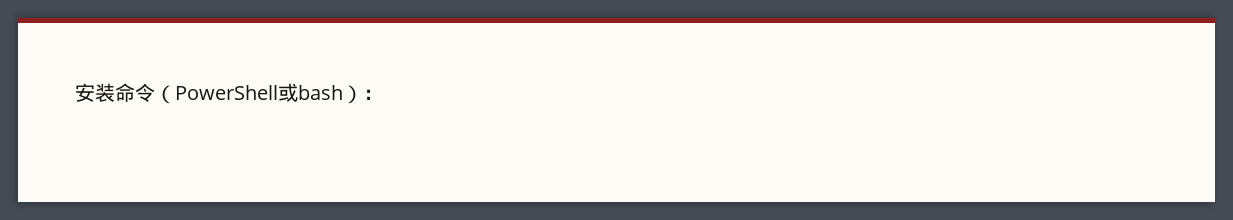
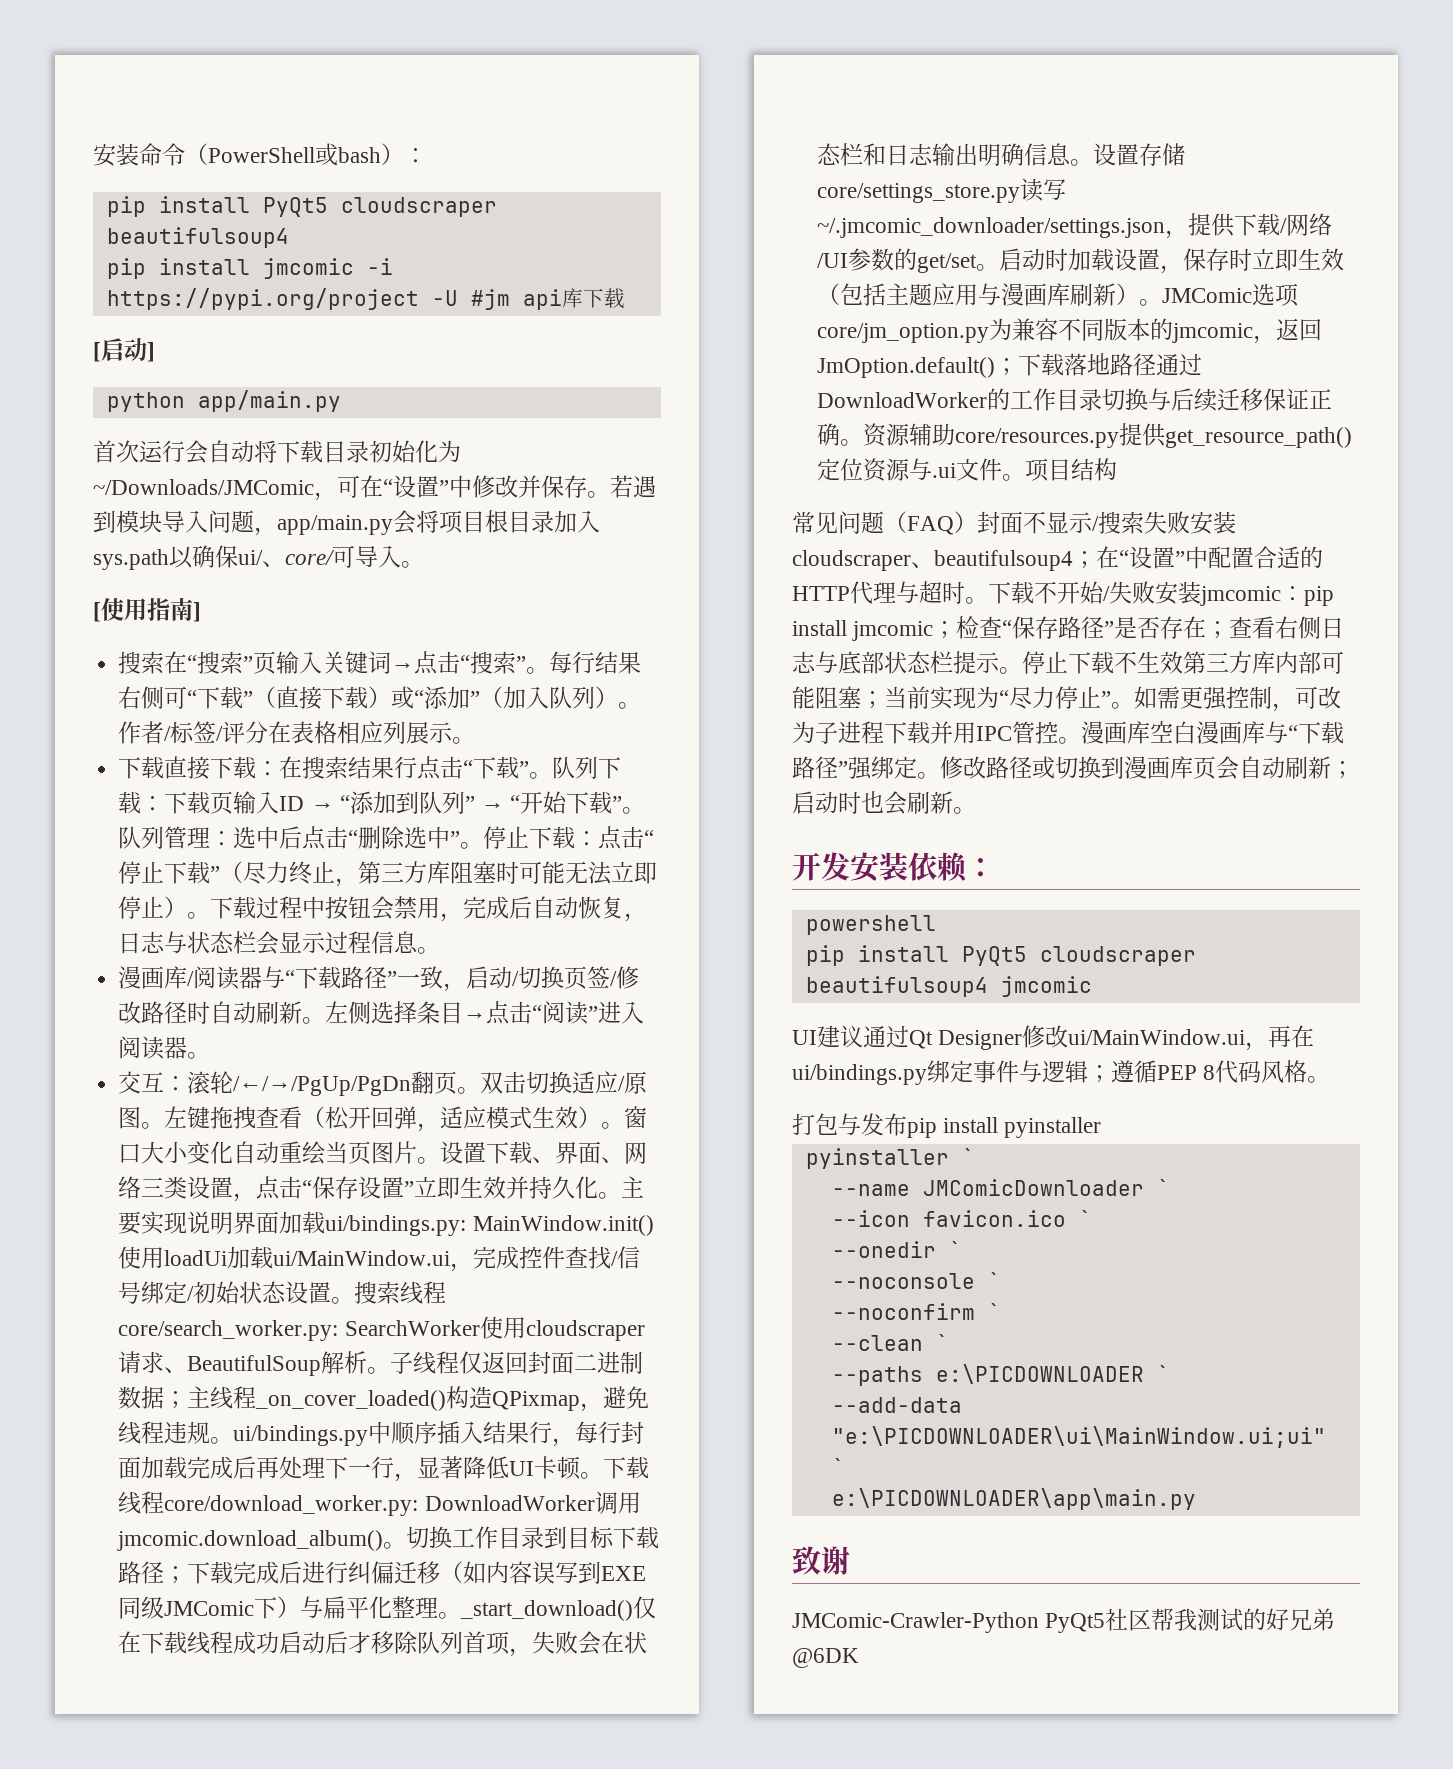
(383, 94) none -> [106,196,497,217] [106,227,289,248] [106,258,393,279] [106,288,625,310] [93,338,155,362] [106,390,341,412] [93,440,461,464] [93,475,656,501] [93,510,600,536] [93,545,424,570] [93,598,201,622] [118,651,642,675] [118,686,642,709] [118,721,476,744] [118,756,622,780] [118,791,646,814] [118,826,655,850] [118,861,658,887] [118,896,648,922] [118,931,441,955] [118,966,640,992] [118,1001,645,1025] [118,1036,211,1060] [118,1071,648,1096] [118,1106,648,1132] [118,1141,648,1165] [118,1176,645,1202] [118,1211,654,1236] [118,1246,641,1272] [118,1281,447,1304] [118,1316,645,1341] [118,1351,644,1376] [118,1386,650,1412] [118,1421,645,1447] [118,1456,650,1482] [118,1491,641,1516] [117,1526,660,1551] [118,1561,647,1584] [118,1596,657,1621] [118,1631,648,1657] [817,143,1186,166] [817,178,1067,203] [817,213,1333,239] [817,248,1345,274] [817,283,1300,307] [817,318,1323,344] [817,353,1203,378] [817,388,1333,412] [817,423,1353,448] [817,458,1118,482] [792,511,1236,535] [792,546,1323,571] [792,581,1334,606] [792,616,1345,641] [792,651,1344,674] [792,686,1341,712] [792,721,1344,744] [792,756,1354,780] [792,791,976,815] [792,852,995,882] [805,915,936,935] [805,945,1196,966] [805,976,1092,997] [792,1025,1315,1051] [792,1060,1331,1085] [792,1113,1102,1138] [805,1148,975,1169] [831,1179,1170,1196] [831,1210,1092,1227] [831,1241,962,1258] [831,1272,1001,1289] [831,1303,1001,1320] [831,1334,949,1351] [831,1364,1170,1386] [831,1397,962,1413] [831,1426,1326,1448] [831,1458,845,1475] [831,1488,1196,1510] [792,1546,850,1575] [792,1608,1336,1633] [792,1648,859,1668] // pip install PyQt5 cloudscraper beautifulsoup4 // pip install jmcomic -i https://pypi.org/project -U #jm api库下载 // [启动] // python app/main.py // 首次运行会自动将下载目录初始化为~/Downloads/JMComic，可在“设置”中修改并保存。若遇到模块导入问题，app/main.py会将项目根目录加入sys.path以确保ui/、core/可导入。 // [使用指南] // 搜索在“搜索”页输入关键词→点击“搜索”。每行结果右侧可“下载”（直接下载）或“添加”（加入队列）。作者/标签/评分在表格相应列展示。 // 下载直接下载：在搜索结果行点击“下载”。队列下载：下载页输入ID → “添加到队列” → “开始下载”。队列管理：选中后点击“删除选中”。停止下载：点击“停止下载”（尽力终止，第三方库阻塞时可能无法立即停止）。下载过程中按钮会禁用，完成后自动恢复，日志与状态栏会显示过程信息。 // 漫画库/阅读器与“下载路径”一致，启动/切换页签/修改路径时自动刷新。左侧选择条目→点击“阅读”进入阅读器。 // 交互：滚轮/←/→/PgUp/PgDn翻页。双击切换适应/原图。左键拖拽查看（松开回弹，适应模式生效）。窗口大小变化自动重绘当页图片。设置下载、界面、网络三类设置，点击“保存设置”立即生效并持久化。主要实现说明界面加载ui/bindings.py: MainWindow.init()使用loadUi加载ui/MainWindow.ui，完成控件查找/信号绑定/初始状态设置。搜索线程core/search_worker.py: SearchWorker使用cloudscraper请求、BeautifulSoup解析。子线程仅返回封面二进制数据；主线程_on_cover_loaded()构造QPixmap，避免线程违规。ui/bindings.py中顺序插入结果行，每行封面加载完成后再处理下一行，显著降低UI卡顿。下载线程core/download_worker.py: DownloadWorker调用jmcomic.download_album()。切换工作目录到目标下载路径；下载完成后进行纠偏迁移（如内容误写到EXE同级JMComic下）与扁平化整理。_start_download()仅在下载线程成功启动后才移除队列首项，失败会在状态栏和日志输出明确信息。设置存储core/settings_store.py读写~/.jmcomic_downloader/settings.json，提供下载/网络/UI参数的get/set。启动时加载设置，保存时立即生效（包括主题应用与漫画库刷新）。JMComic选项core/jm_option.py为兼容不同版本的jmcomic，返回JmOption.default()；下载落地路径通过DownloadWorker的工作目录切换与后续迁移保证正确。资源辅助core/resources.py提供get_resource_path()定位资源与.ui文件。项目结构 // 常见问题（FAQ）封面不显示/搜索失败安装cloudscraper、beautifulsoup4；在“设置”中配置合适的HTTP代理与超时。下载不开始/失败安装jmcomic：pip install jmcomic；检查“保存路径”是否存在；查看右侧日志与底部状态栏提示。停止下载不生效第三方库内部可能阻塞；当前实现为“尽力停止”。如需更强控制，可改为子进程下载并用IPC管控。漫画库空白漫画库与“下载路径”强绑定。修改路径或切换到漫画库页会自动刷新；启动时也会刷新。 // 开发安装依赖： // powershell // pip install PyQt5 cloudscraper beautifulsoup4 jmcomic // UI建议通过Qt Designer修改ui/MainWindow.ui，再在ui/bindings.py绑定事件与逻辑；遵循PEP 8代码风格。 // 打包与发布pip install pyinstaller // pyinstaller ` // --name JMComicDownloader ` // --icon favicon.ico ` // --onedir ` // --noconsole ` // --noconfirm ` // --clean ` // --paths e:\PICDOWNLOADER ` // --add-data "e:\PICDOWNLOADER\ui\MainWindow.ui;ui" ` // e:\PICDOWNLOADER\app\main.py // 致谢 // JMComic-Crawler-Python PyQt5社区帮我测试的好兄弟@6DK

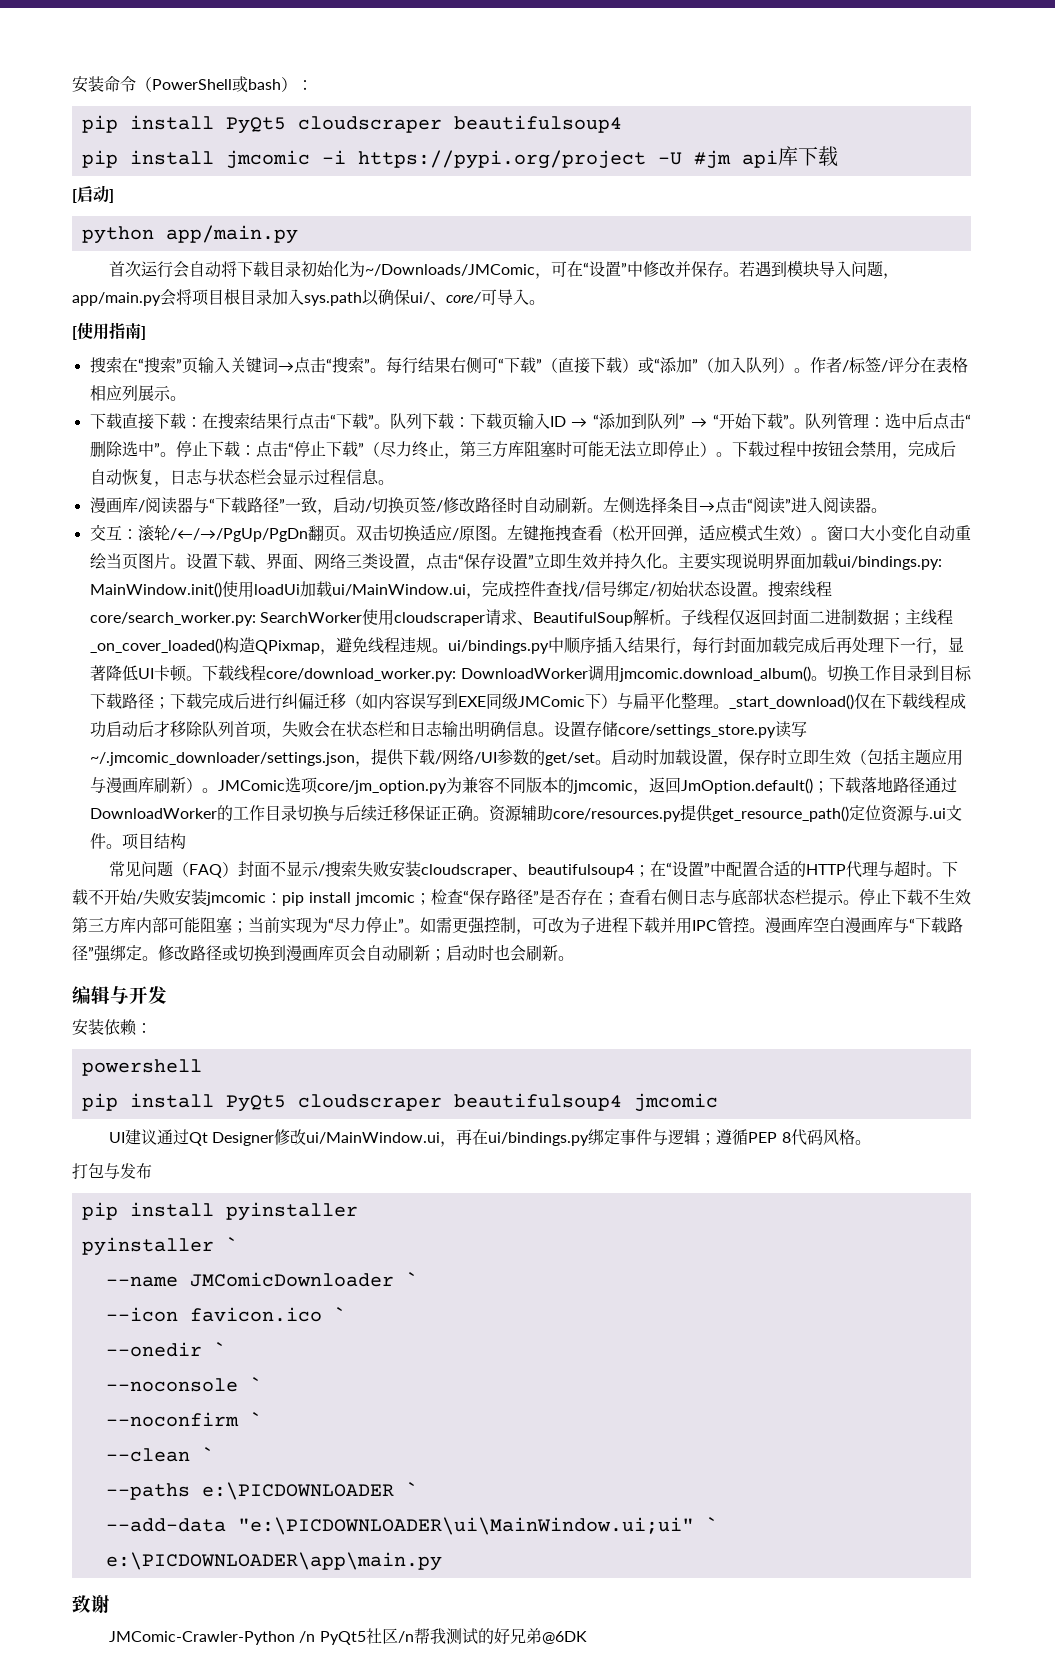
(976, 810) none -> [72,986,129,1004] 编辑与
(850, 866) none -> (167, 995) //
(907, 1124) none -> (152, 1171) //
(1039, 1622) none -> [299,1631,316,1643] /n
(1152, 1620) none -> [397,1631,414,1643] /n

